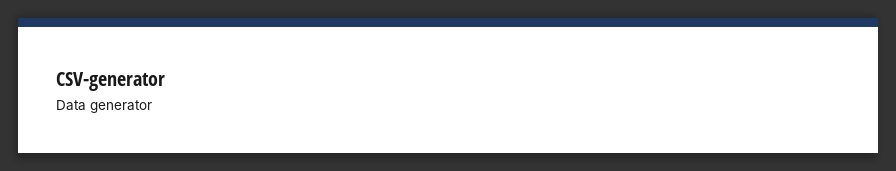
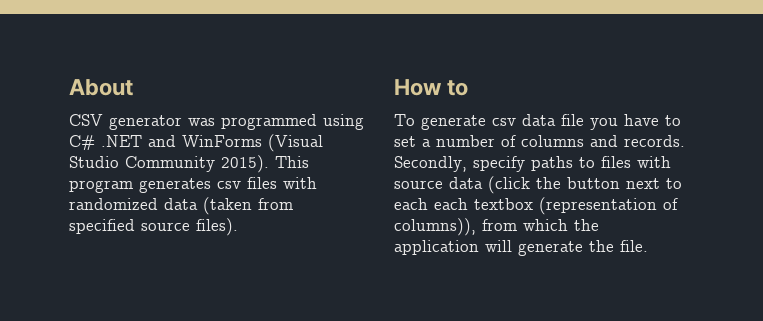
[56,72,165,91] [56,100,152,113] CSV-generator // Data generator -> [69,79,133,96] [69,114,364,130] [69,134,323,152] [69,155,309,173] [69,177,317,193] [69,197,293,215] [69,218,238,236] [394,79,469,96] [394,114,681,130] [394,135,685,147] [394,156,671,172] [394,176,682,194] [394,197,678,215] [394,218,599,236] [394,240,648,256] About // CSV generator was programmed using C# .NET and WinForms (Visual Studio Community 2015). This program generates csv files with randomized data (taken from specified source files). // How to // To generate csv data file you have to set a number of columns and records. Secondly, specify paths to files with source data (click the button next to each each textbox (representation of columns)), from which the application will generate the file.

